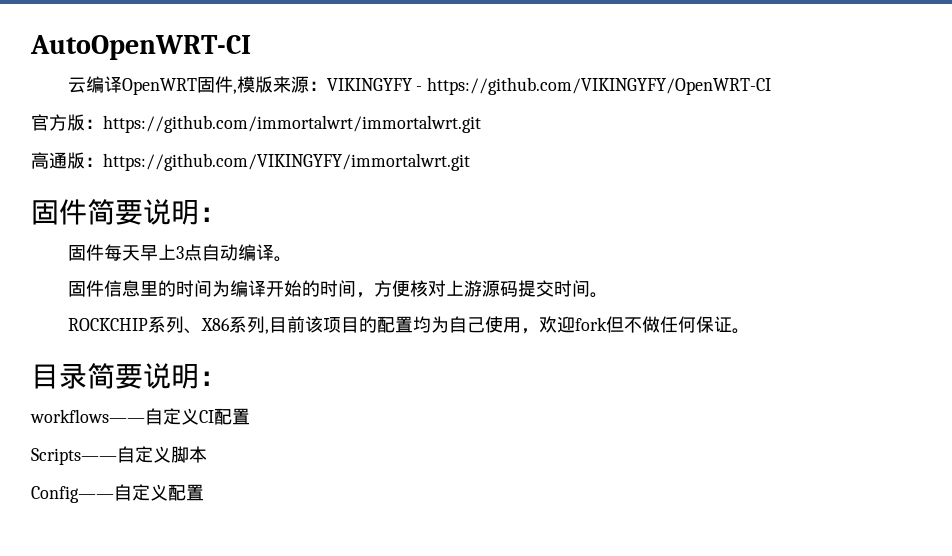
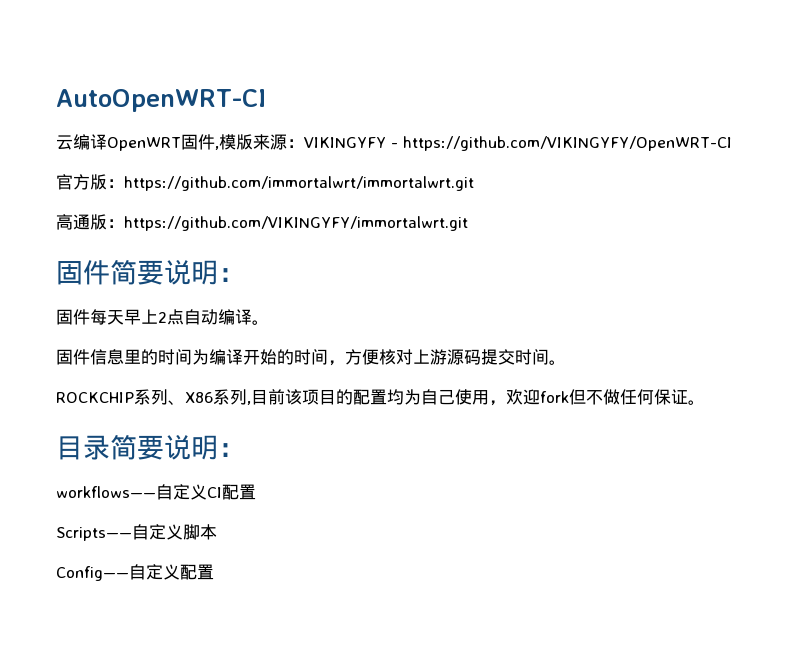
[175,246,184,259] 3 -> [158,312,167,323] 2

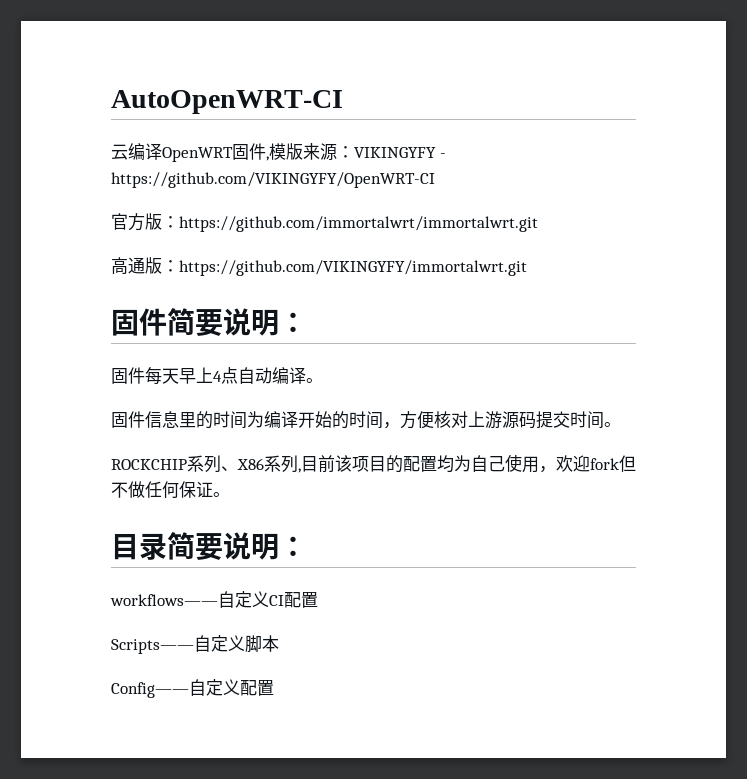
[158,312,167,323] 2 -> [213,371,222,382] 4

